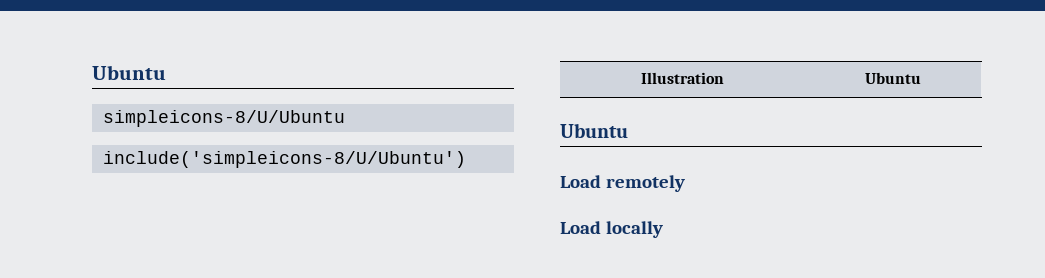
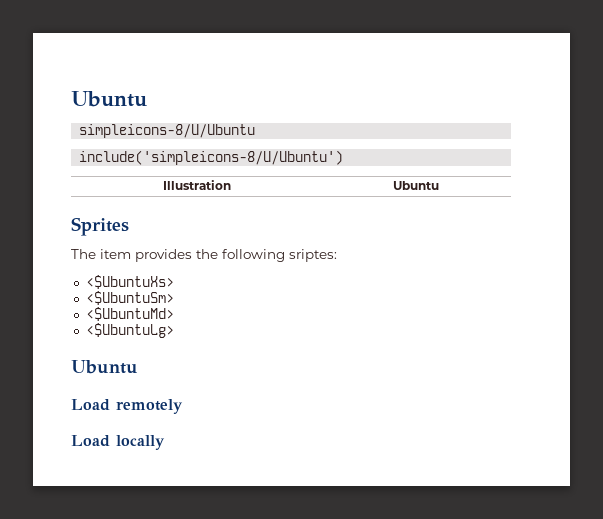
(921, 78) none -> [71,217,129,236] [71,249,337,262] [85,275,174,289] [85,291,174,305] [85,307,174,321] [85,323,174,338] // Sprites // The item provides the following sriptes: // <$UbuntuXs> // <$UbuntuSm> // <$UbuntuMd> // <$UbuntuLg>

